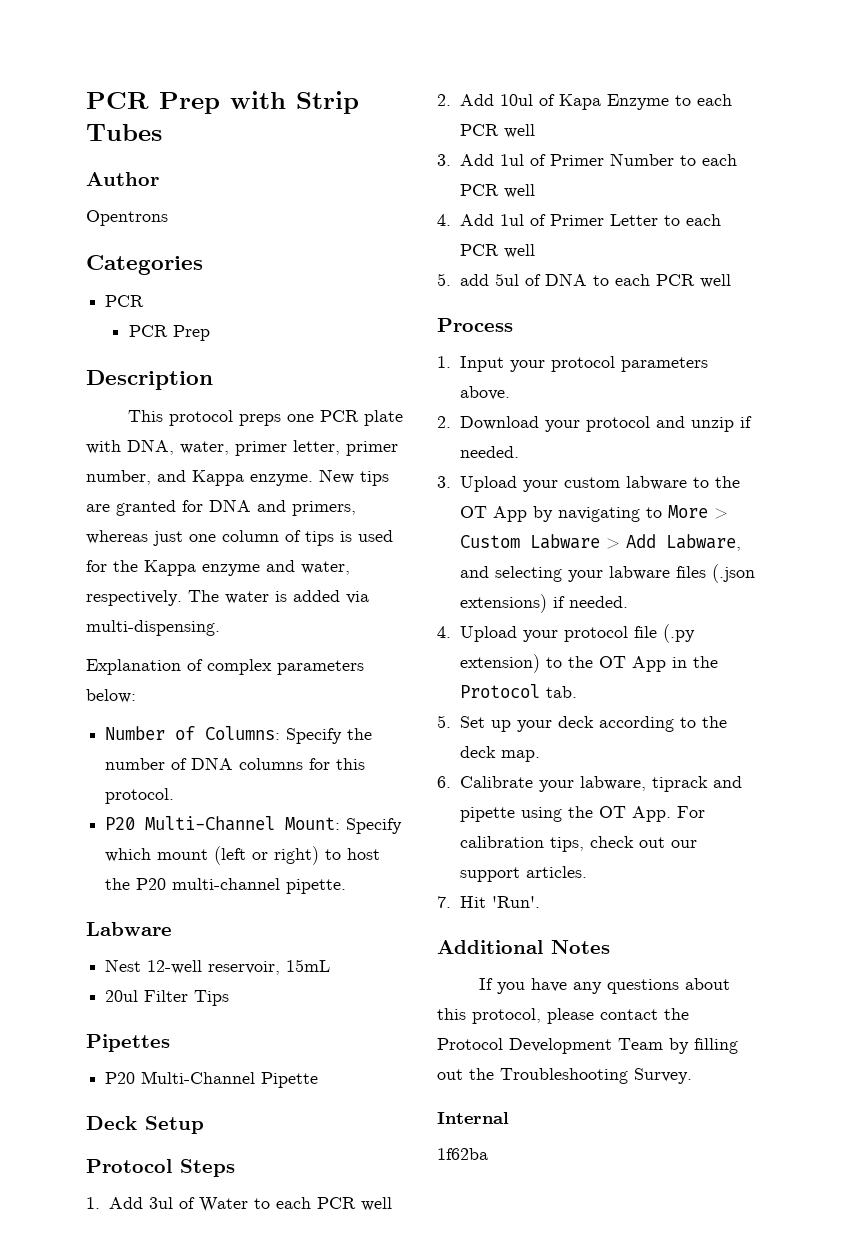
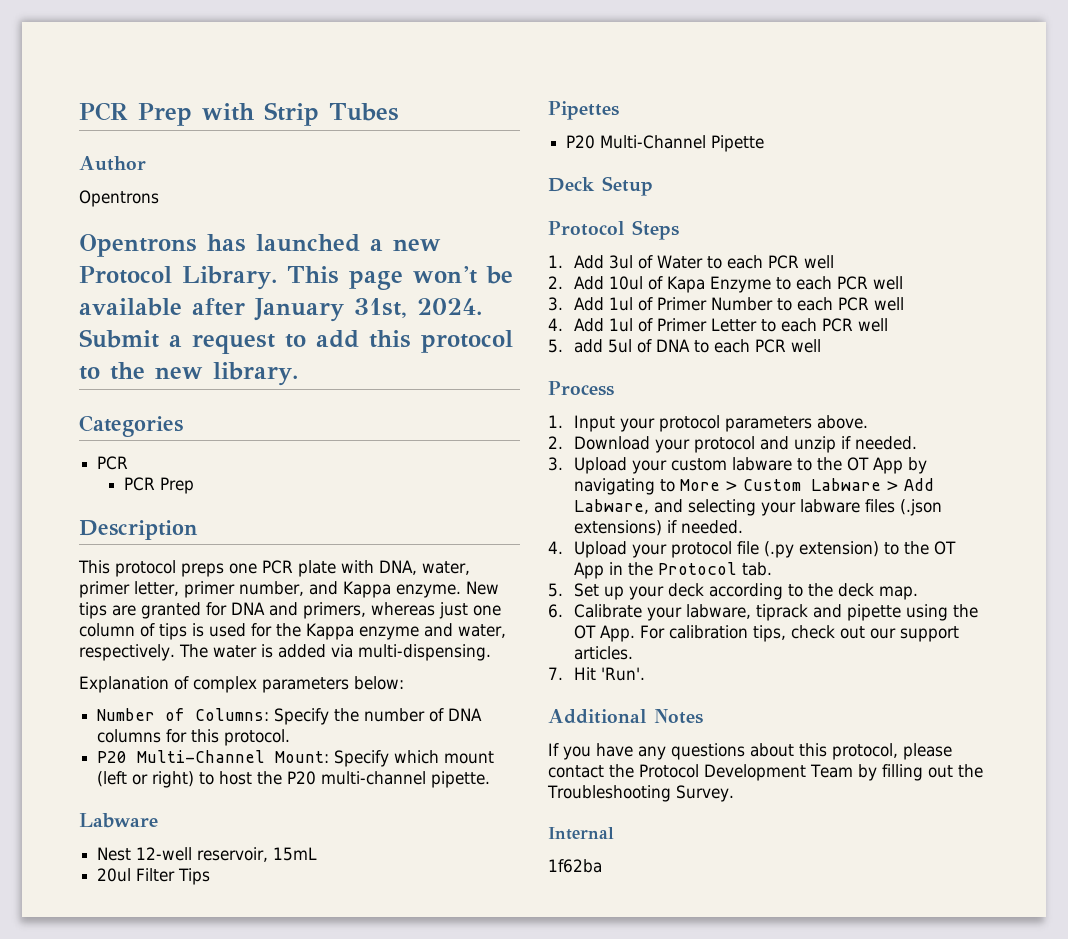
(168, 218) none -> [79,234,441,257] [79,266,513,290] [79,298,482,322] [79,329,513,354] [79,362,298,386] // Opentrons has launched a new Protocol Library. This page won’t be available after January 31st, 2024. Submit a request to add this protocol to the new library.

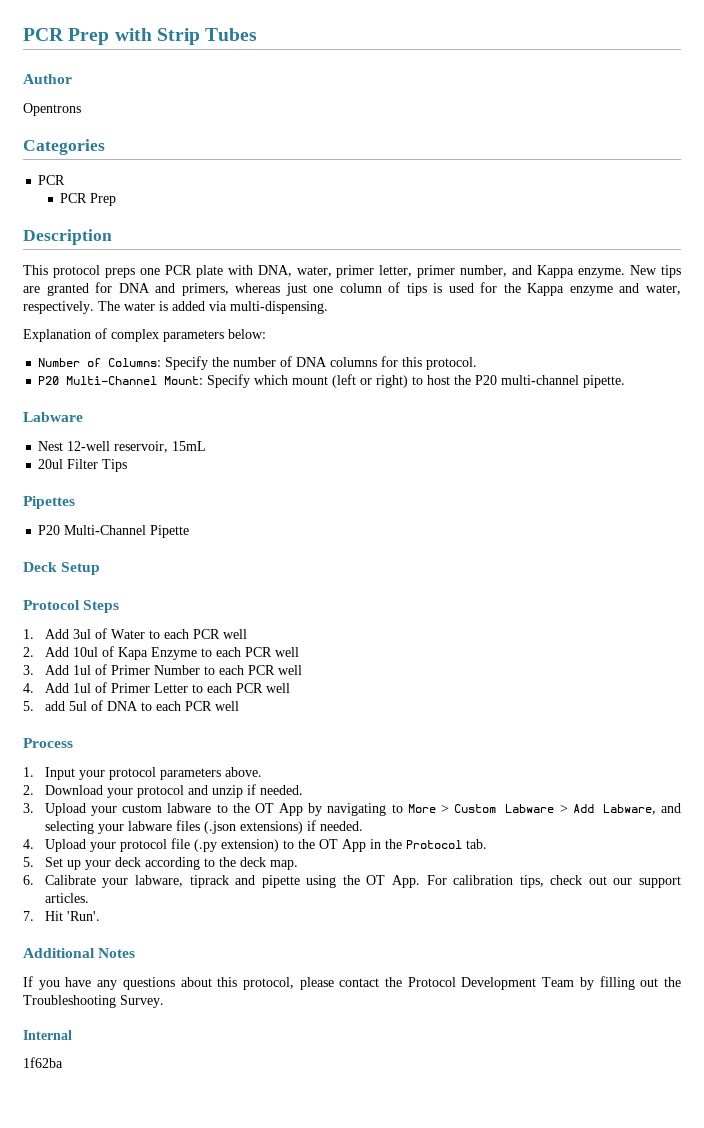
[79,234,441,257] [79,266,513,290] [79,298,482,322] [79,329,513,354] [79,362,298,386] // Opentrons has launched a new Protocol Library. This page won’t be available after January 31st, 2024. Submit a request to add this protocol to the new library. -> (81, 109) none

